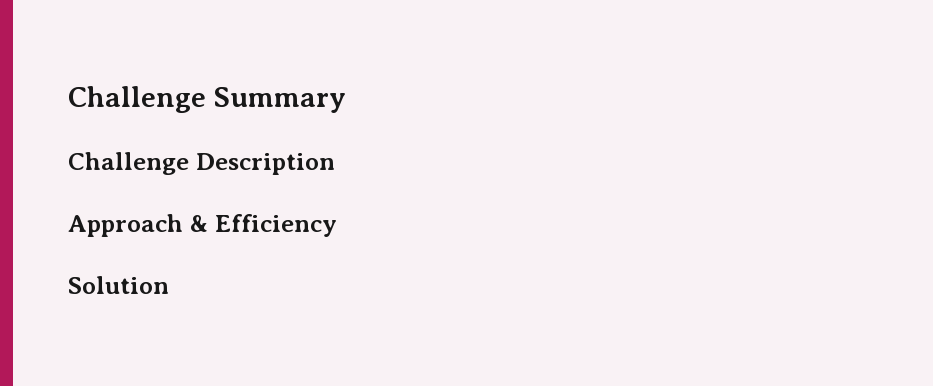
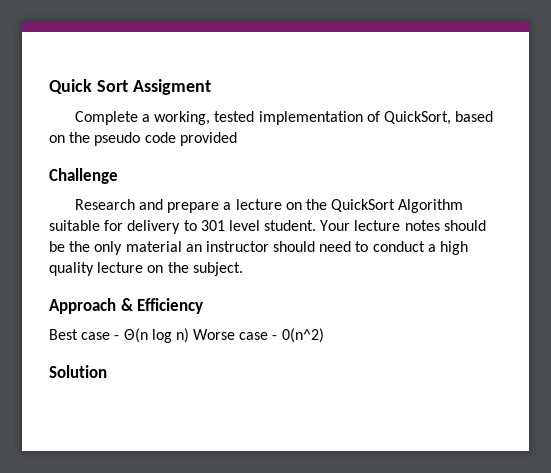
[68,86,346,113] [68,152,335,175] [68,214,337,237] Challenge Summary // Challenge Description // Approach & Efficiency -> [49,79,211,95] [74,111,494,125] [49,132,237,146] [49,168,118,184] [74,199,464,213] [49,220,486,234] [49,241,469,255] [49,262,243,276] [49,298,204,314] [49,328,324,343] Quick Sort Assigment // Complete a working, tested implementation of QuickSort, based on the pseudo code provided // Challenge // Research and prepare a lecture on the QuickSort Algorithm suitable for delivery to 301 level student. Your lecture notes should be the only material an instructor should need to conduct a high quality lecture on the subject. // Approach & Efficiency // Best case - Θ(n log n) Worse case - 0(n^2)

